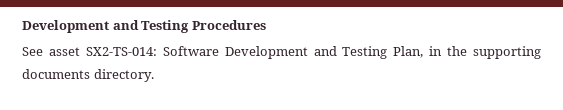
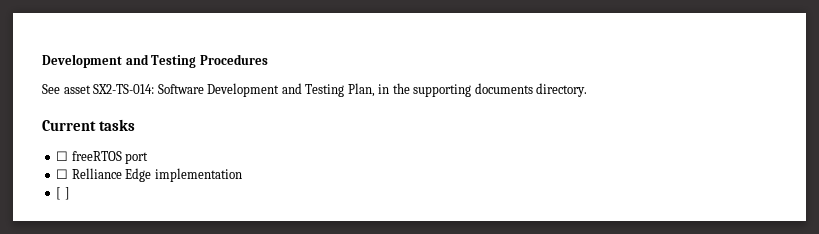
(154, 75) none -> [42,119,135,131] [56,151,149,164] [56,168,242,182] [56,187,70,200] // Current tasks // ☐ freeRTOS port // ☐ Relliance Edge implementation // [ ]

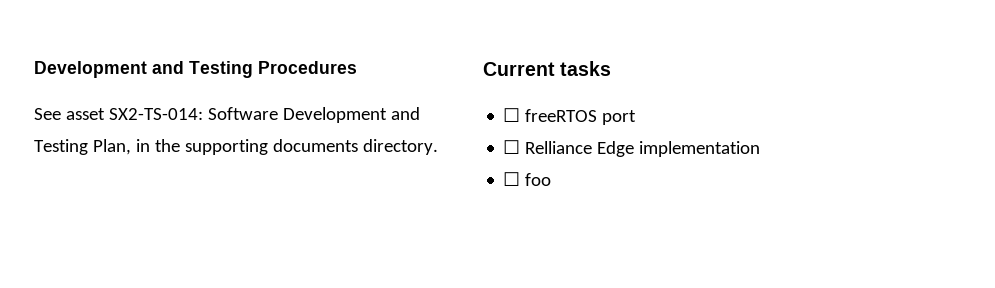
[56,187,70,200] [ ] -> [503,172,552,186] ☐ foo

